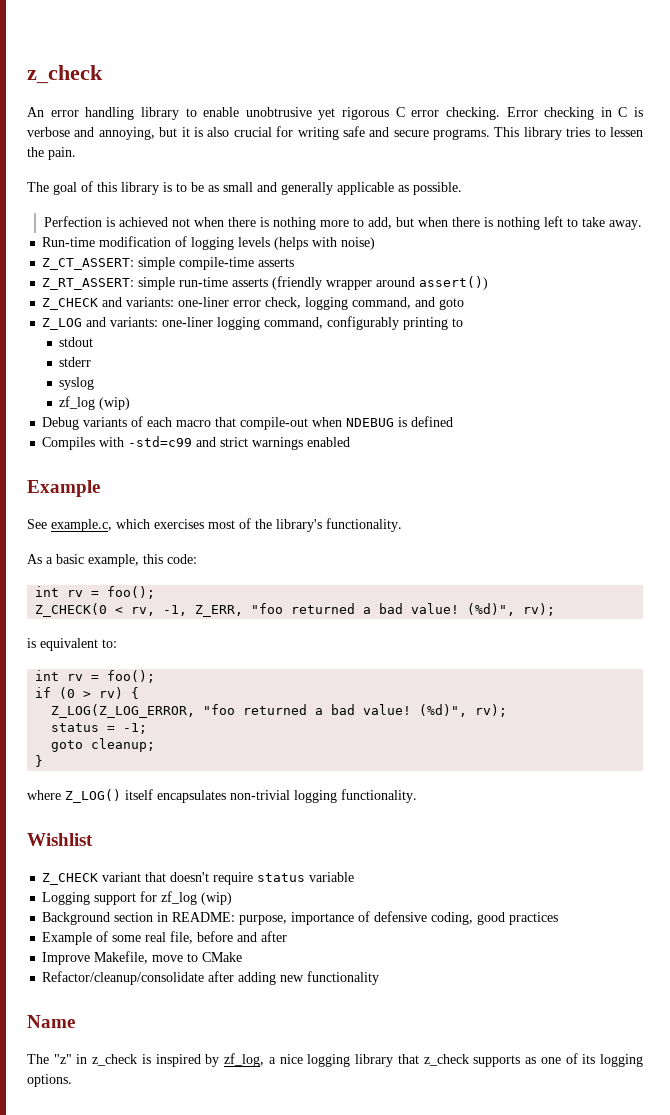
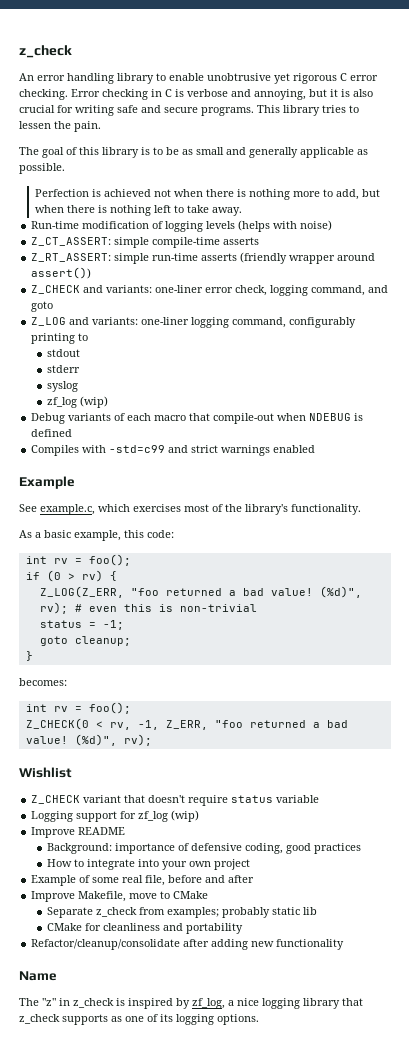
(156, 592) none -> [25,570,117,582] [39,586,362,598] [39,602,257,614] [39,620,124,630] [39,636,131,646] [25,651,33,661] [19,678,67,686] [25,702,131,714] // if (0 > rv) { // Z_LOG(Z_ERR, "foo returned a bad value! (%d)", rv); # even this is non-trivial // status = -1; // goto cleanup; // } // becomes: // int rv = foo();
[27,638,117,651] [35,670,156,683] [35,687,140,699] [51,704,508,718] [51,723,148,734] [51,738,156,752] [35,755,44,767] [27,789,417,803] // is equivalent to: // int rv = foo(); // if (0 > rv) { // Z_LOG(Z_LOG_ERROR, "foo returned a bad value! (%d)", rv); // status = -1; // goto cleanup; // } // where Z_LOG() itself encapsulates non-trivial logging functionality. -> (152, 740) none
[42,912,288,925] Background section in README: purpose, -> [31,827,126,838] [47,843,113,854] Improve README // Background:
(559, 918) none -> [47,859,251,870] // How to integrate into your own project
(243, 957) none -> [47,907,318,918] [47,923,244,934] // Separate z_check from examples; probably static lib // CMake for cleanliness and portability

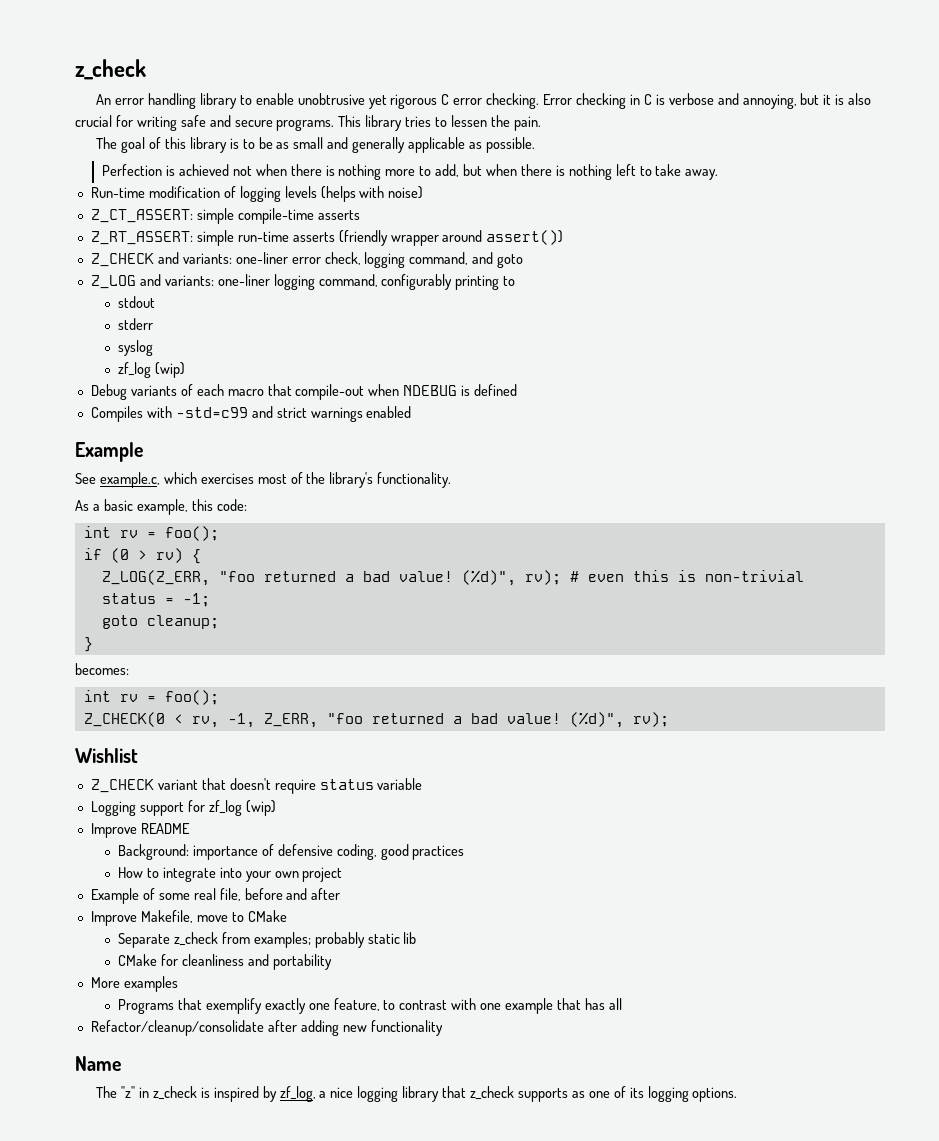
(244, 928) none -> [90,976,178,992] [117,998,622,1014] // More examples // Programs that exemplify exactly one feature, to contrast with one example that has all

